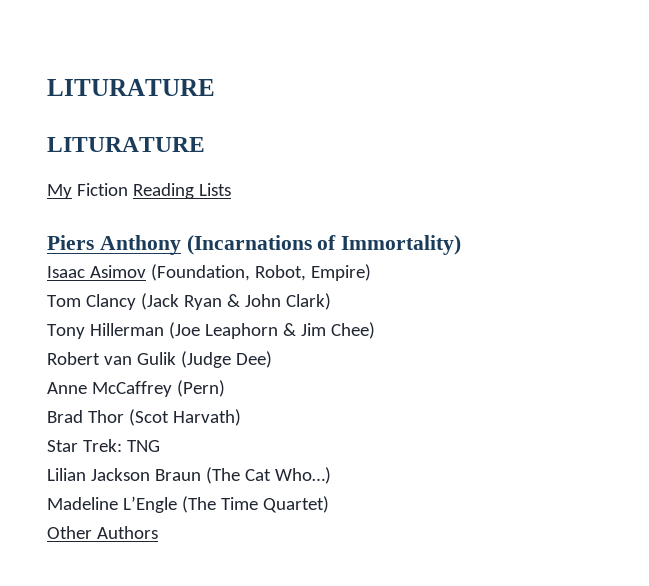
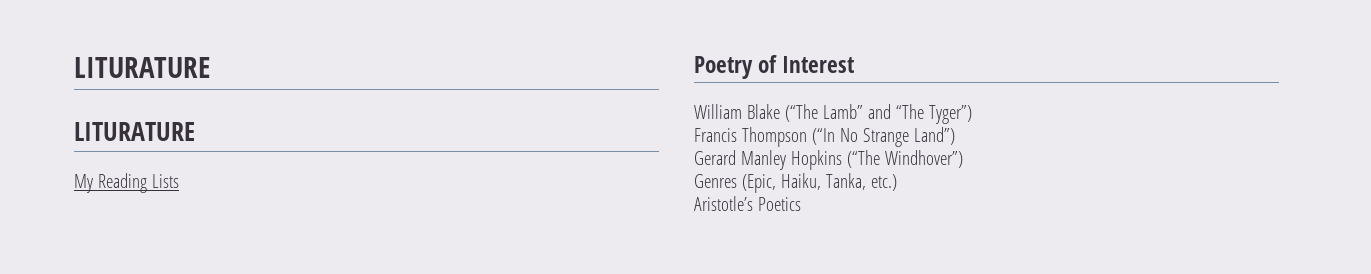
[76,183,128,196] Fiction -> (93, 183) none
[47,235,462,255] [47,264,371,281] [47,293,331,310] [47,322,375,339] [47,351,272,368] [47,380,225,397] [47,409,241,426] [47,439,160,452] [47,467,331,484] [47,496,329,513] [47,526,158,539] Piers Anthony (Incarnations of Immortality) // Isaac Asimov (Foundation, Robot, Empire) // Tom Clancy (Jack Ryan & John Clark) // Tony Hillerman (Joe Leaphorn & Jim Chee) // Robert van Gulik (Judge Dee) // Anne McCaffrey (Pern) // Brad Thor (Scot Harvath) // Star Trek: TNG // Lilian Jackson Braun (The Cat Who…) // Madeline L’Engle (The Time Quartet) // Other Authors -> [694,55,855,79] [694,104,972,124] [694,127,955,147] [694,150,963,170] [694,173,897,193] [694,196,801,211] Poetry of Interest // William Blake (“The Lamb” and “The Tyger”) // Francis Thompson (“In No Strange Land”) // Gerard Manley Hopkins (“The Windhover”) // Genres (Epic, Haiku, Tanka, etc.) // Aristotle’s Poetics

